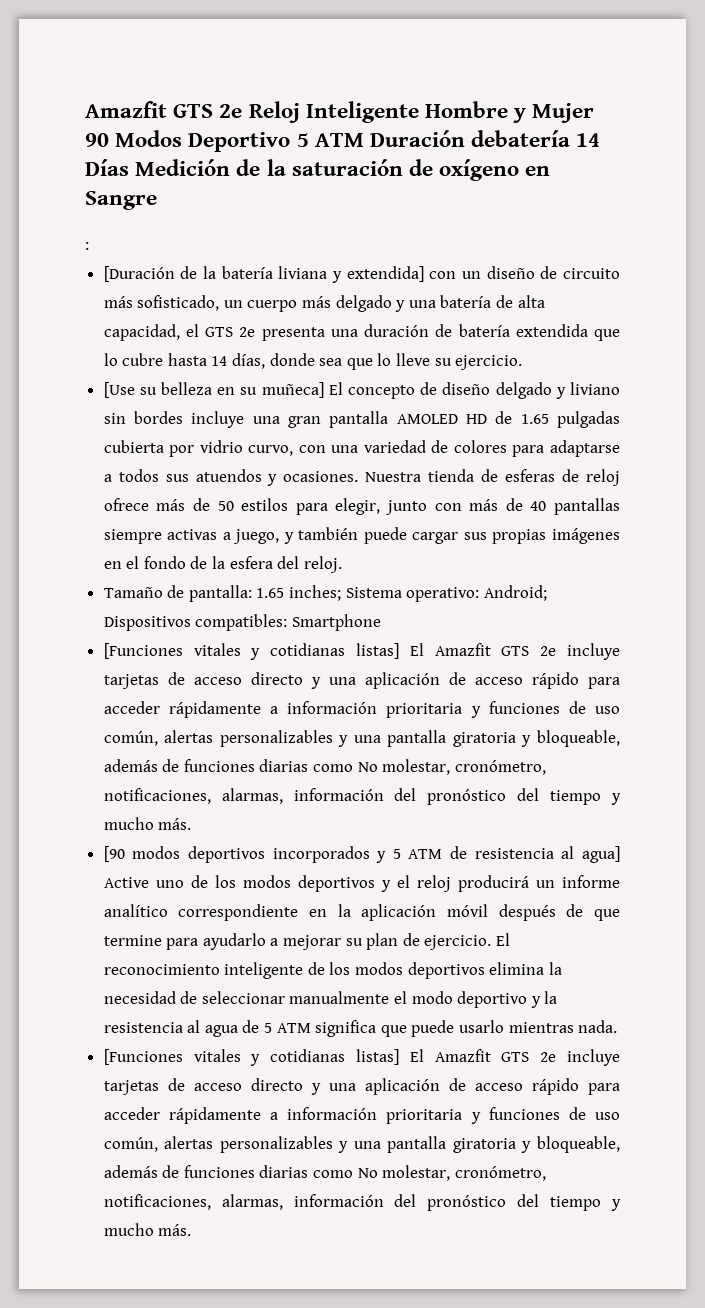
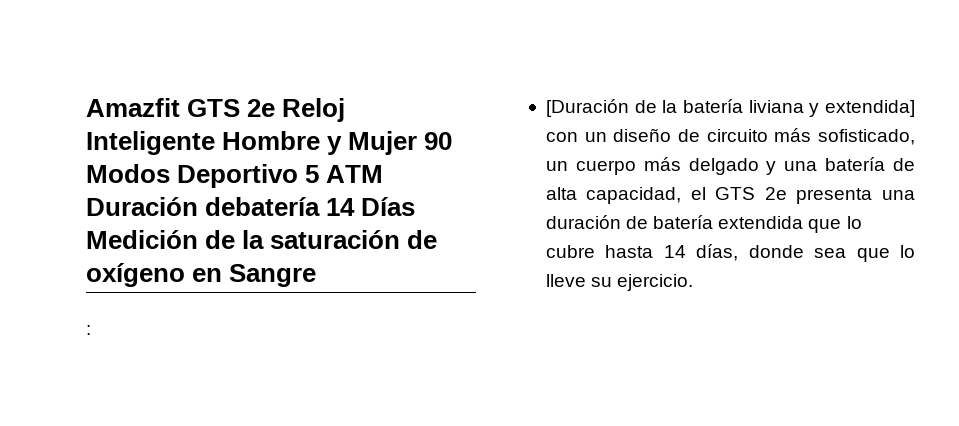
[103,382,620,399] [103,411,620,428] [103,440,620,457] [103,469,620,486] [103,498,620,515] [103,527,620,544] [103,556,342,573] [103,585,547,602] [103,614,381,631] [103,643,621,660] [103,672,620,689] [103,701,620,718] [103,730,620,747] [103,759,546,775] [103,788,621,805] [103,817,192,830] [103,846,620,863] [103,875,620,892] [103,904,620,921] [103,933,511,950] [103,962,562,979] [103,991,558,1008] [103,1020,618,1037] [103,1049,621,1066] [103,1078,620,1095] [103,1107,620,1124] [103,1136,620,1153] [103,1165,546,1181] [103,1194,621,1211] [103,1223,192,1236] // [Use su belleza en su muñeca] El concepto de diseño delgado y liviano sin bordes incluye una gran pantalla AMOLED HD de 1.65 pulgadas cubierta por vidrio curvo, con una variedad de colores para adaptarse a todos sus atuendos y ocasiones. Nuestra tienda de esferas de reloj ofrece más de 50 estilos para elegir, junto con más de 40 pantallas siempre activas a juego, y también puede cargar sus propias imágenes en el fondo de la esfera del reloj. // Tamaño de pantalla: 1.65 inches; Sistema operativo: Android; Dispositivos compatibles: Smartphone // [Funciones vitales y cotidianas listas] El Amazfit GTS 2e incluye tarjetas de acceso directo y una aplicación de acceso rápido para acceder rápidamente a información prioritaria y funciones de uso común, alertas personalizables y una pantalla giratoria y bloqueable, además de funciones diarias como No molestar, cronómetro, notificaciones, alarmas, información del pronóstico del tiempo y mucho más. // [90 modos deportivos incorporados y 5 ATM de resistencia al agua] Active uno de los modos deportivos y el reloj producirá un informe analítico correspondiente en la aplicación móvil después de que termine para ayudarlo a mejorar su plan de ejercicio. El reconocimiento inteligente de los modos deportivos elimina la necesidad de seleccionar manualmente el modo deportivo y la resistencia al agua de 5 ATM significa que puede usarlo mientras nada. // [Funciones vitales y cotidianas listas] El Amazfit GTS 2e incluye tarjetas de acceso directo y una aplicación de acceso rápido para acceder rápidamente a información prioritaria y funciones de uso común, alertas personalizables y una pantalla giratoria y bloqueable, además de funciones diarias como No molestar, cronómetro, notificaciones, alarmas, información del pronóstico del tiempo y mucho más. -> (694, 282) none

